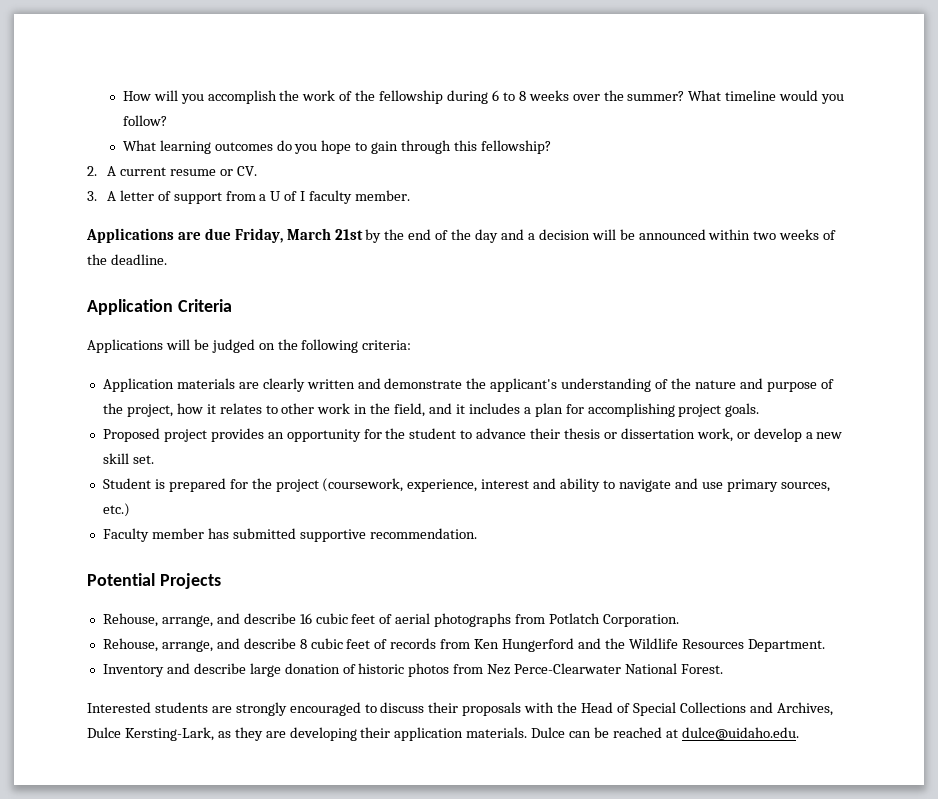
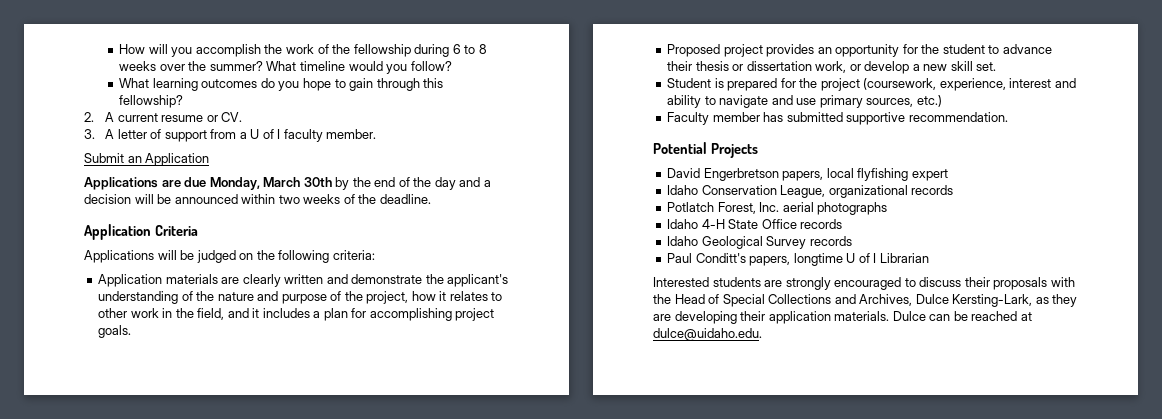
(410, 195) none -> [84,153,210,166] // Submit an Application
[234,228,363,243] Friday, March 21st -> [209,177,332,190] Monday, March 30th
[102,613,679,627] [102,638,825,652] [102,663,723,677] Rehouse, arrange, and describe 16 cubic feet of aerial photographs from Potlatch Corporation. // Rehouse, arrange, and describe 8 cubic feet of records from Ken Hungerford and the Wildlife Resources Department. // Inventory and describe large donation of historic photos from Nez Perce-Clearwater National Forest. -> [667,168,948,181] [667,185,954,198] [667,202,888,215] [667,219,843,229] [667,236,852,249] [667,253,929,266] David Engerbretson papers, local flyfishing expert // Idaho Conservation League, organizational records // Potlatch Forest, Inc. aerial photographs // Idaho 4-H State Office records // Idaho Geological Survey records // Paul Conditt's papers, longtime U of I Librarian

